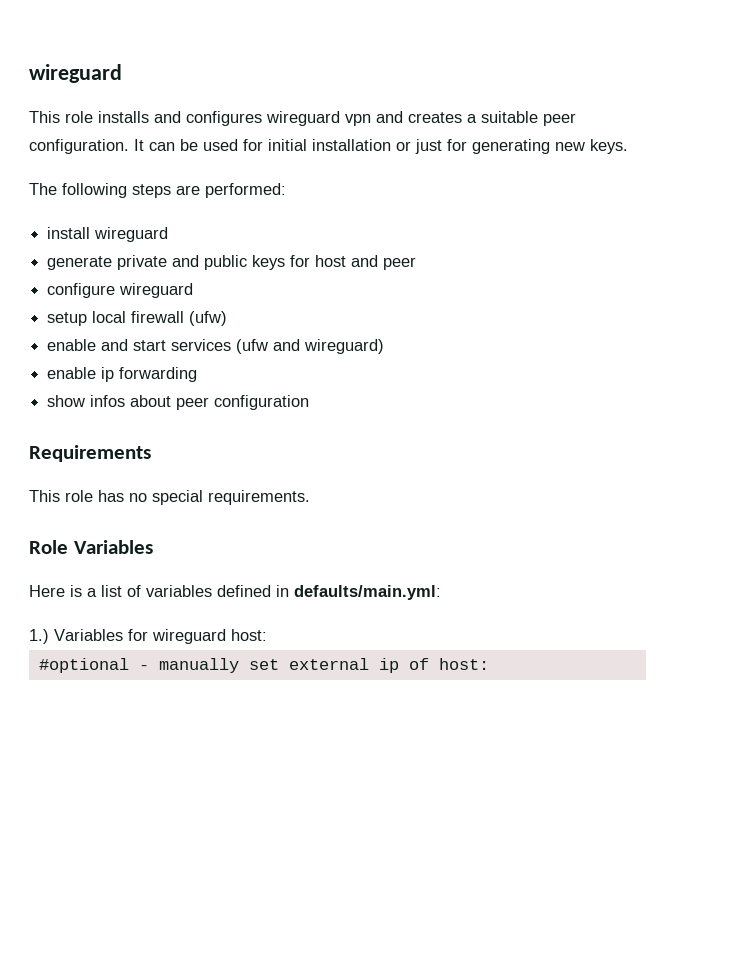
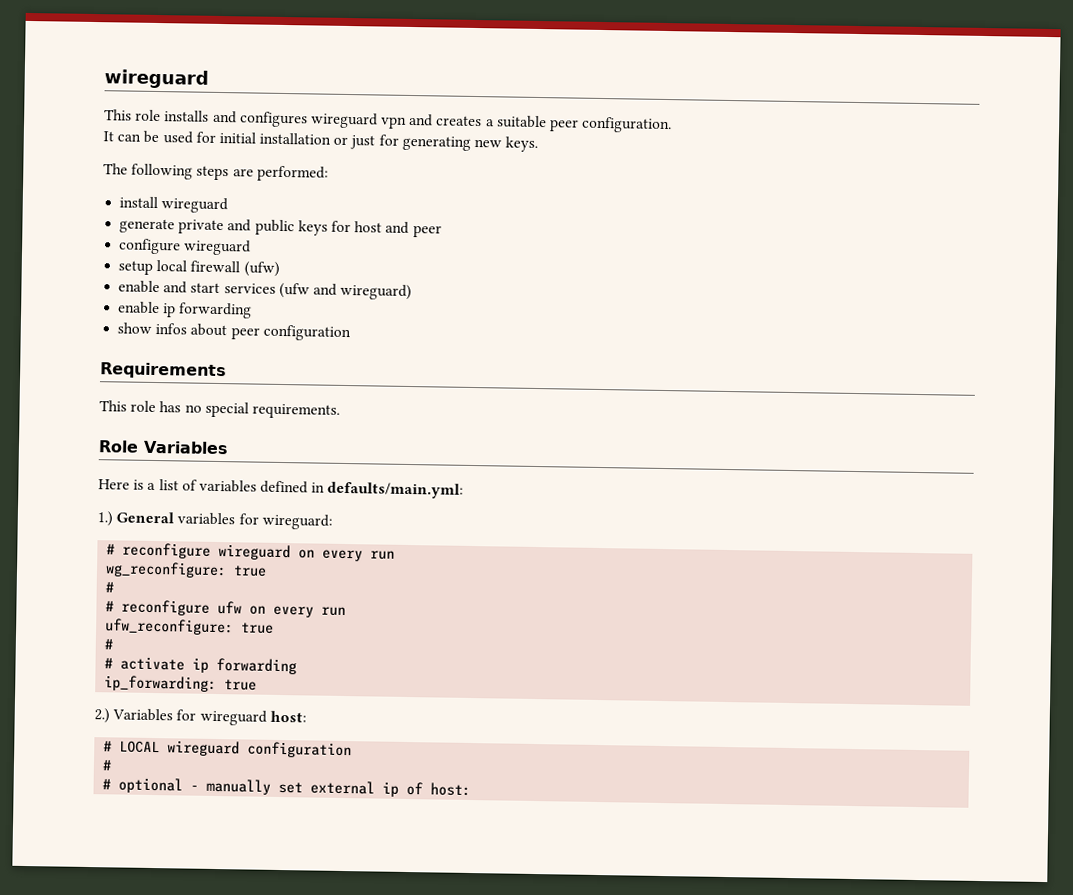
(129, 146) none -> (673, 125) //
[54,629,267,644] [38,658,129,673] Variables for wireguard host: // #optional -> [116,511,333,530] [106,542,396,562] [105,561,268,579] [105,581,115,593] [105,599,347,618] [105,618,275,636] [104,638,114,650] [104,656,298,675] [104,675,258,693] [94,708,307,726] [103,740,353,759] [102,759,113,771] [102,777,184,794] General variables for wireguard: // # reconfigure wireguard on every run // wg_reconfigure: true // # // # reconfigure ufw on every run // ufw_reconfigure: true // # // # activate ip forwarding // ip_forwarding: true // 2.) Variables for wireguard host: // # LOCAL wireguard configuration // # // # optional

